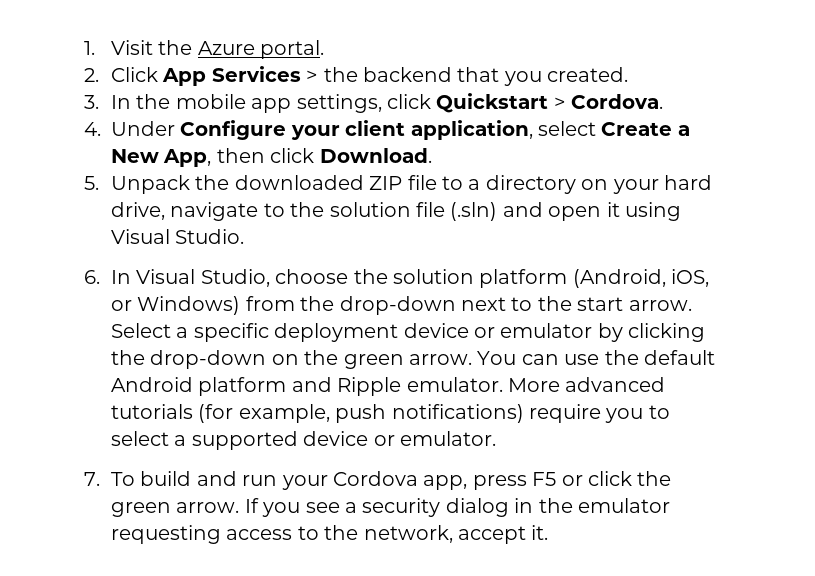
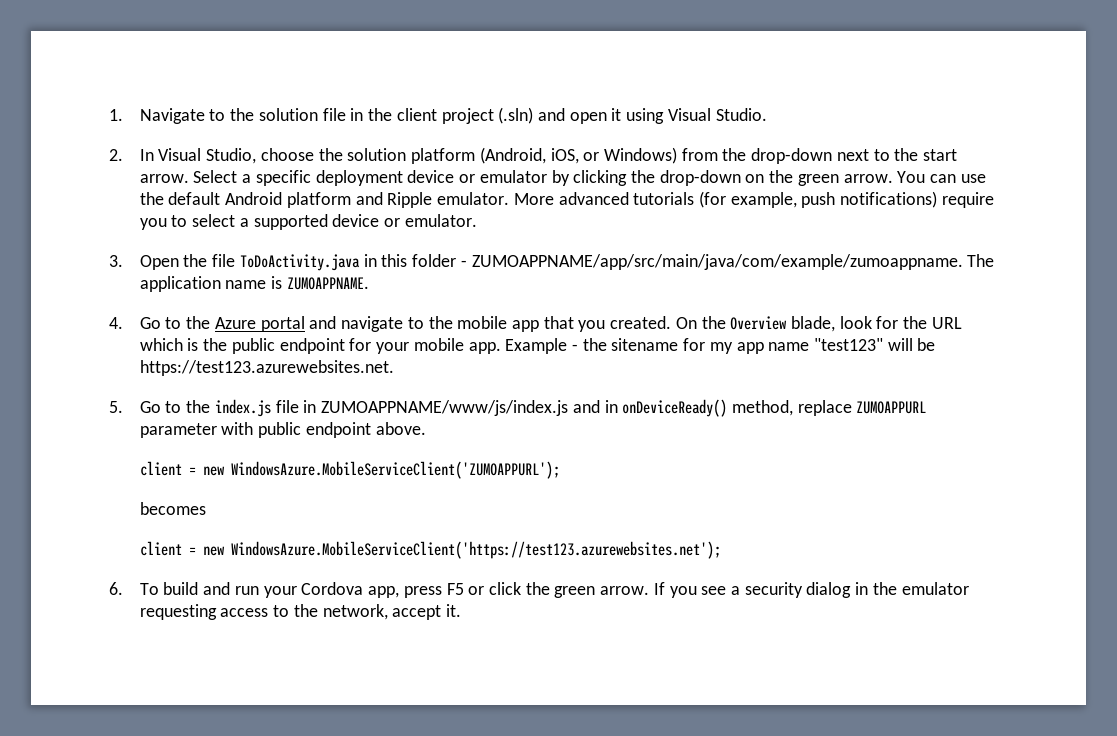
[110,40,325,59] [84,66,629,86] [84,93,664,113] [84,120,690,140] [111,148,432,167] [84,175,712,194] [110,202,445,221] Visit the Azure portal. // 2. Click App Services > the backend that you created. // 3. In the mobile app settings, click Quickstart > Cordova. // 4. Under Configure your client application, select Create a New App, then click Download. // 5. Unpack the downloaded ZIP file to a directory on your hard drive, navigate to the solution file -> [139,108,494,124] Navigate to the solution file in the client project
[84,270,100,284] 6. -> [109,149,123,161] 2.
[84,472,100,486] 7. -> [109,254,995,271] [139,276,369,292] [109,316,962,332] [139,338,936,354] [139,360,394,376] [109,399,927,417] [139,422,426,438] [139,461,560,479] [139,502,206,515] [139,541,721,559] [109,582,123,595] 3. Open the file ToDoActivity.java in this folder - ZUMOAPPNAME/app/src/main/java/com/example/zumoappname. The application name is ZUMOAPPNAME. // 4. Go to the Azure portal and navigate to the mobile app that you created. On the Overview blade, look for the URL which is the public endpoint for your mobile app. Example - the sitename for my app name "test123" will be https://test123.azurewebsites.net. // 5. Go to the index.js file in ZUMOAPPNAME/www/js/index.js and in onDeviceReady() method, replace ZUMOAPPURL parameter with public endpoint above. // client = new WindowsAzure.MobileServiceClient('ZUMOAPPURL'); // becomes // client = new WindowsAzure.MobileServiceClient('https://test123.azurewebsites.net'); // 6.

